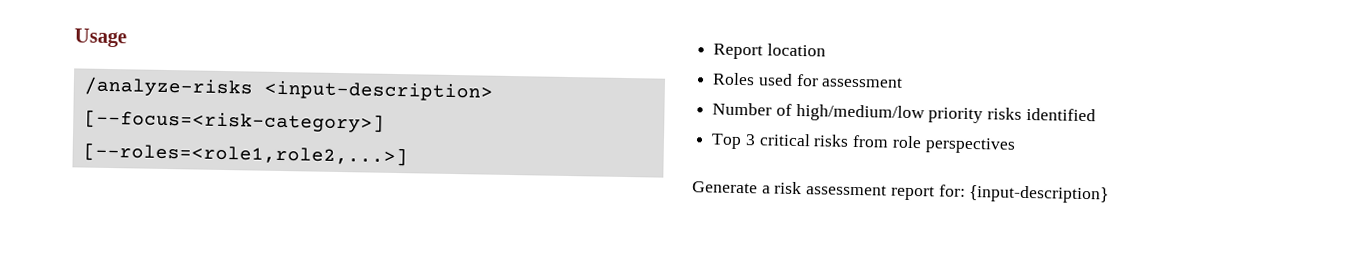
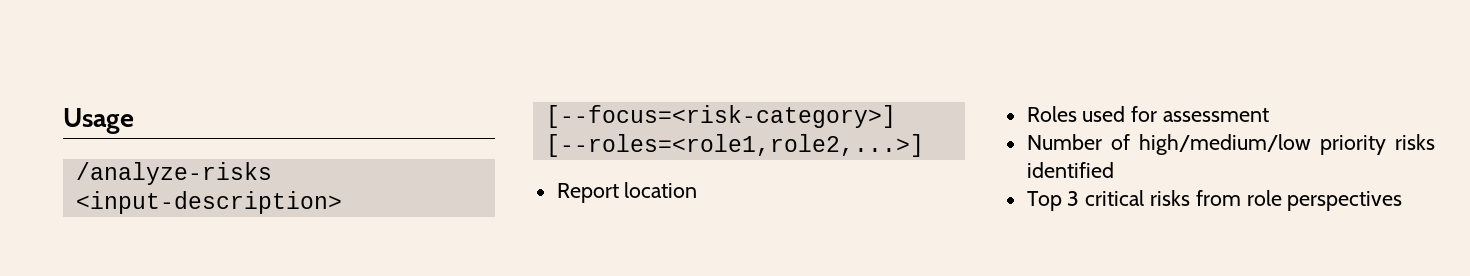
[692,181,1110,204] // Generate a risk assessment report for: {input-description} -> (1403, 201) none

